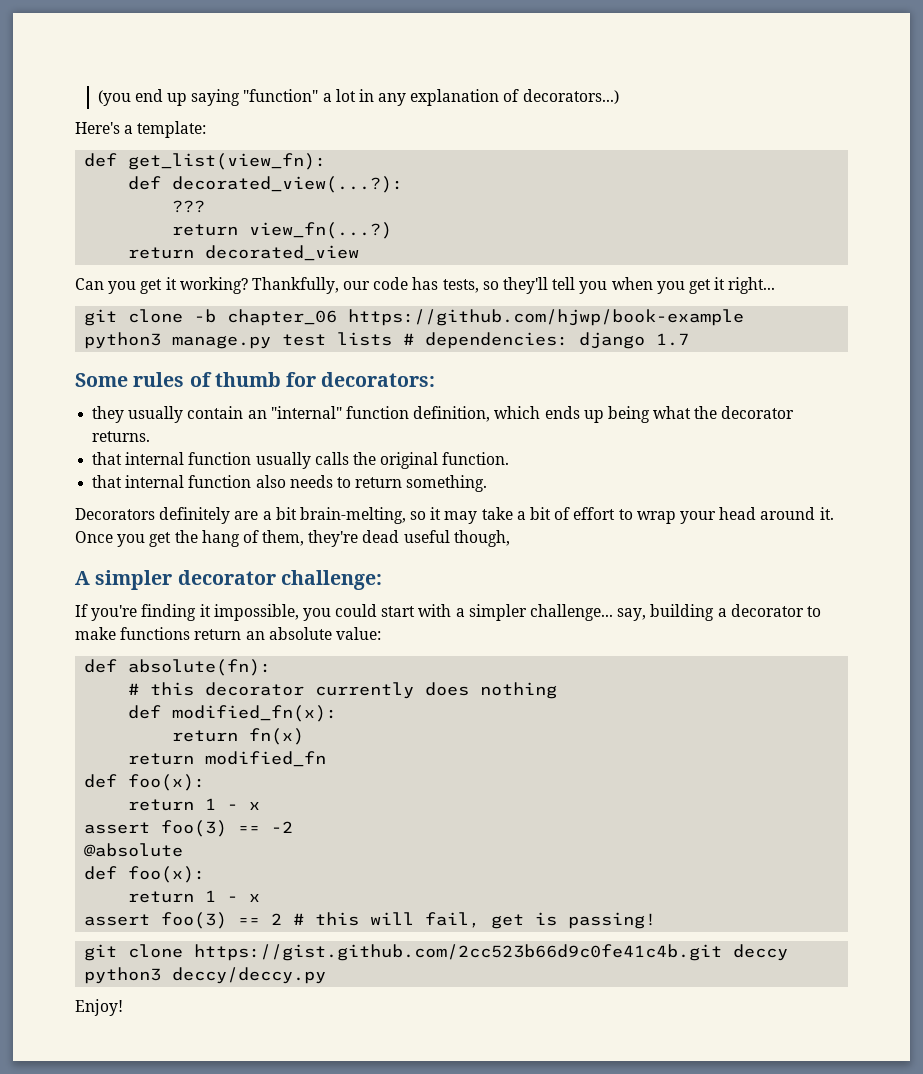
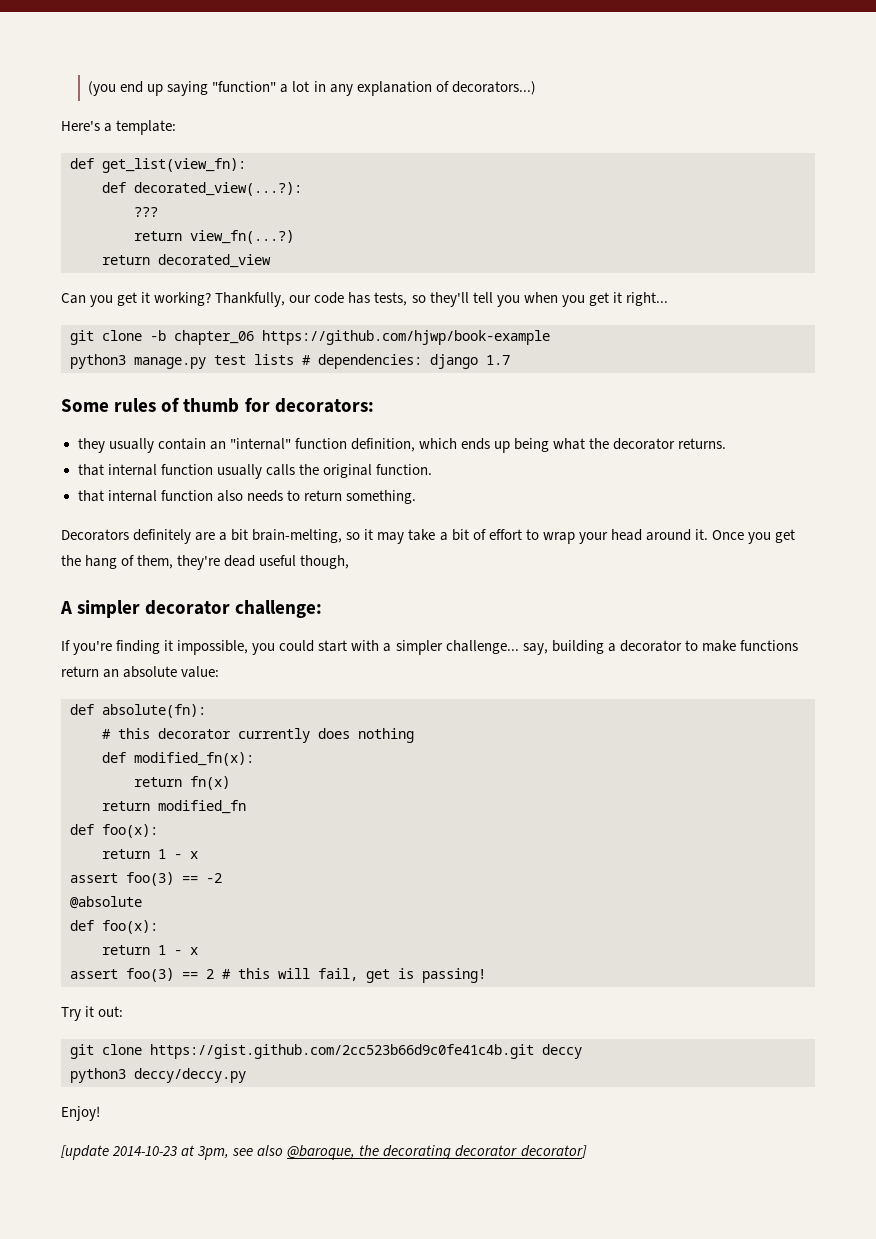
(657, 920) none -> [61,1006,124,1021] // Try it out:
(123, 1007) none -> [61,1145,587,1160] // [update 2014-10-23 at 3pm, see also @baroque, the decorating decorator decorator]

